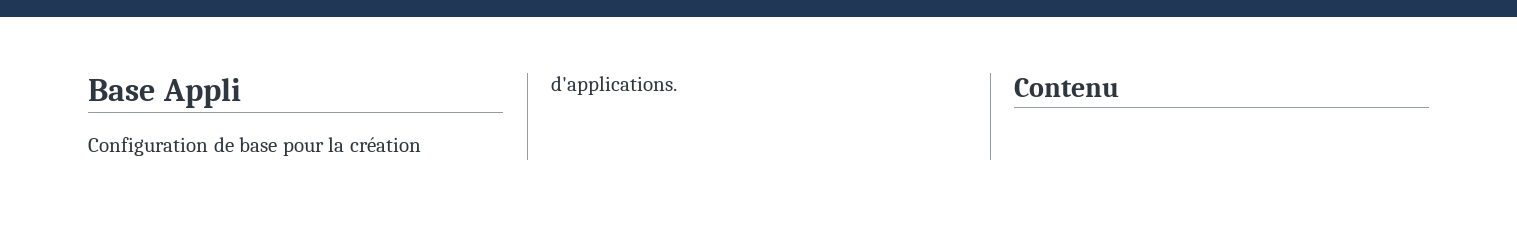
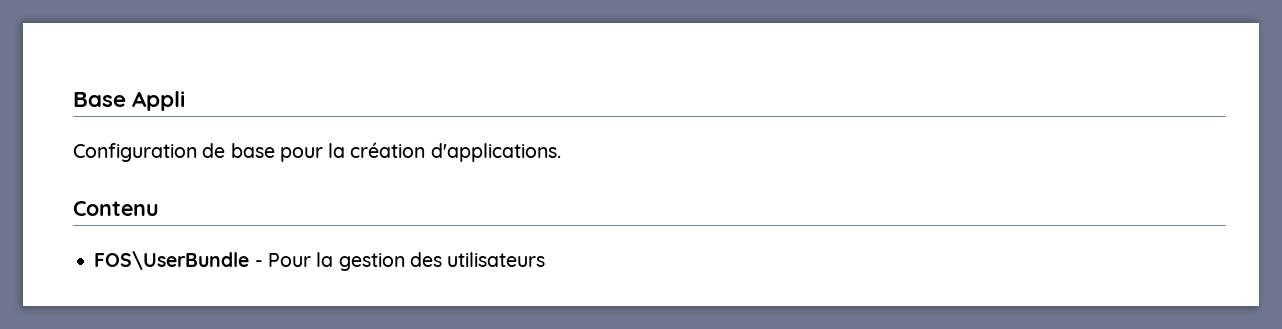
(1119, 87) none -> [94,251,546,271] // FOS\UserBundle - Pour la gestion des utilisateurs

